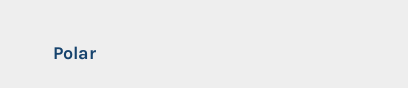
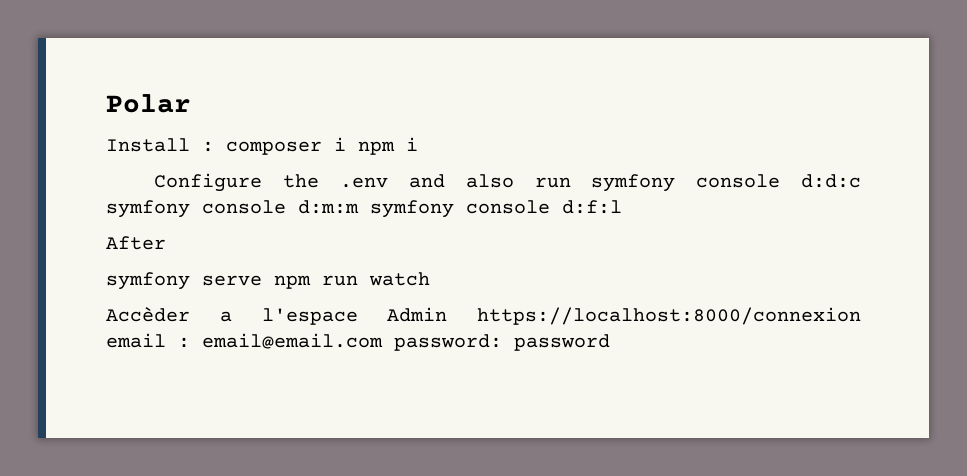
(96, 53) none -> [106,137,418,155] [154,173,861,192] [106,200,622,218] [106,236,166,250] [106,272,430,290] [106,307,861,325] [106,333,610,351] // Install : composer i npm i // Configure the .env and also run symfony console d:d:c symfony console d:m:m symfony console d:f:l // After // symfony serve npm run watch // Accèder a l'espace Admin https://localhost:8000/connexion email : email@email.com password: password

